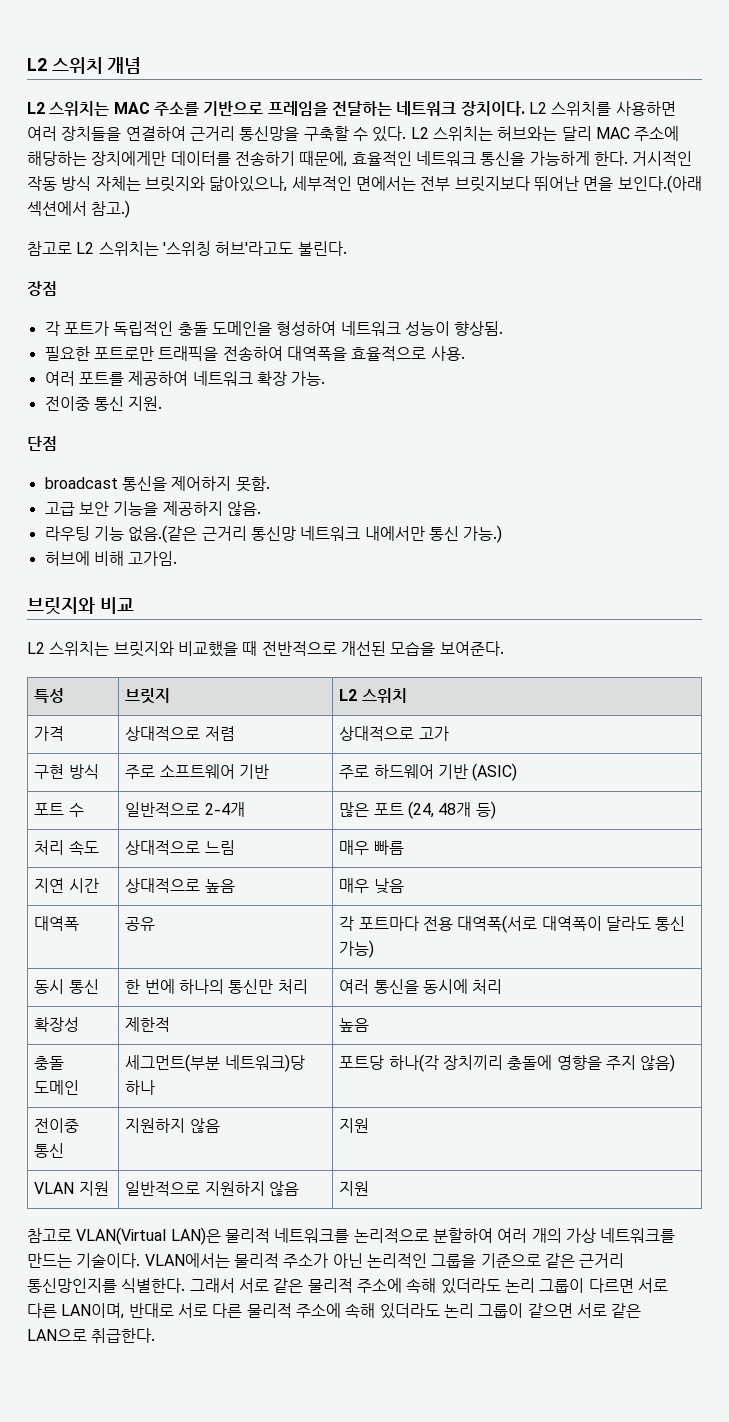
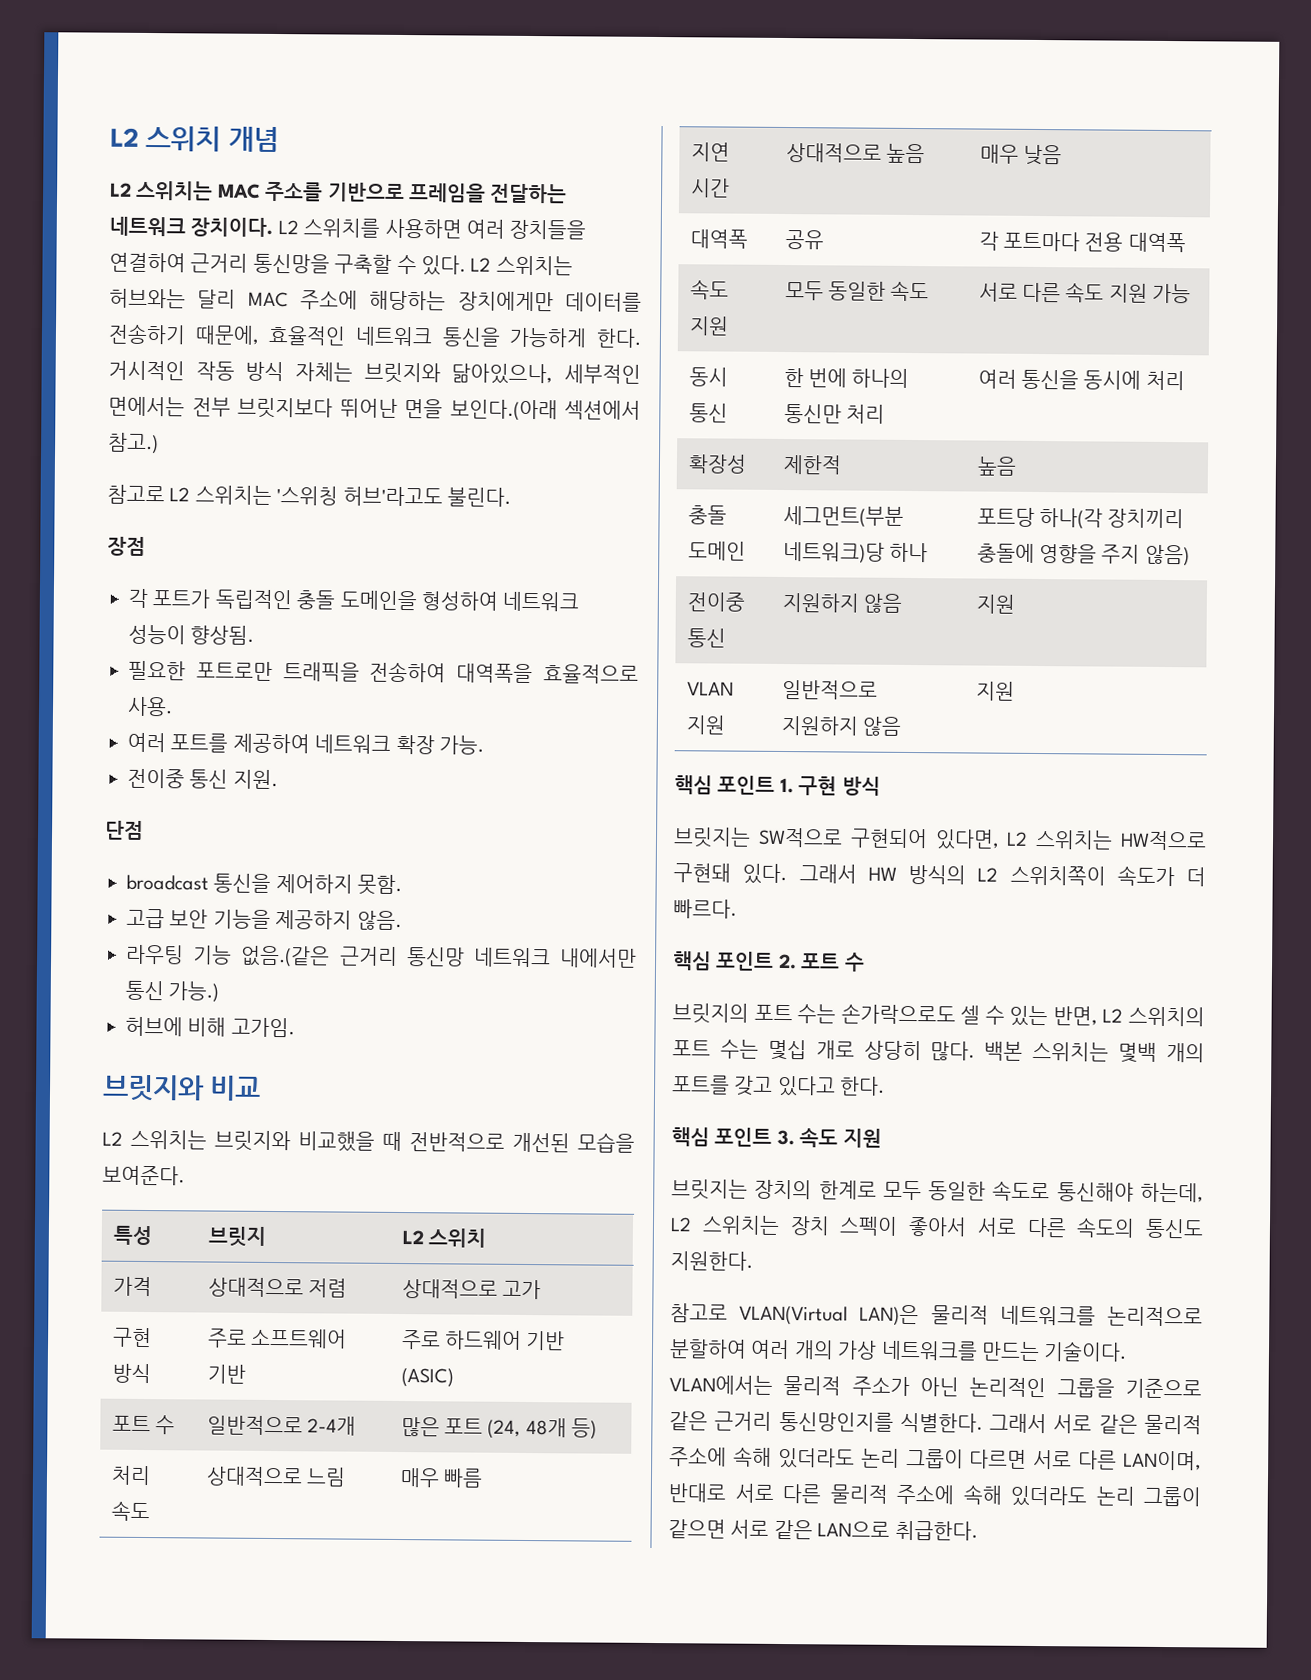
[457,915,686,933] [339,940,375,958] 대역폭(서로 대역폭이 달라도 통신 가능) -> [1127,232,1186,253] [689,279,729,300] [688,316,729,336] [784,280,930,302] [978,282,1192,304] 대역폭 // 속도 지원 | 모두 동일한 속도 | 서로 다른 속도 지원 가능
(370, 1188) none -> [674,775,881,796] [673,827,1207,851] [673,863,1206,887] [673,899,737,919] [672,951,865,972] [672,1003,1205,1027] [672,1039,1205,1063] [672,1075,886,1097] [671,1127,882,1148] [671,1179,1204,1203] [670,1215,1204,1239] [670,1251,753,1271] // 핵심 포인트 1. 구현 방식 // 브릿지는 SW적으로 구현되어 있다면, L2 스위치는 HW적으로 구현돼 있다. 그래서 HW 방식의 L2 스위치쪽이 속도가 더 빠르다. // 핵심 포인트 2. 포트 수 // 브릿지의 포트 수는 손가락으로도 셀 수 있는 반면, L2 스위치의 포트 수는 몇십 개로 상당히 많다. 백본 스위치는 몇백 개의 포트를 갖고 있다고 한다. // 핵심 포인트 3. 속도 지원 // 브릿지는 장치의 한계로 모두 동일한 속도로 통신해야 하는데, L2 스위치는 장치 스펙이 좋아서 서로 다른 속도의 통신도 지원한다.

